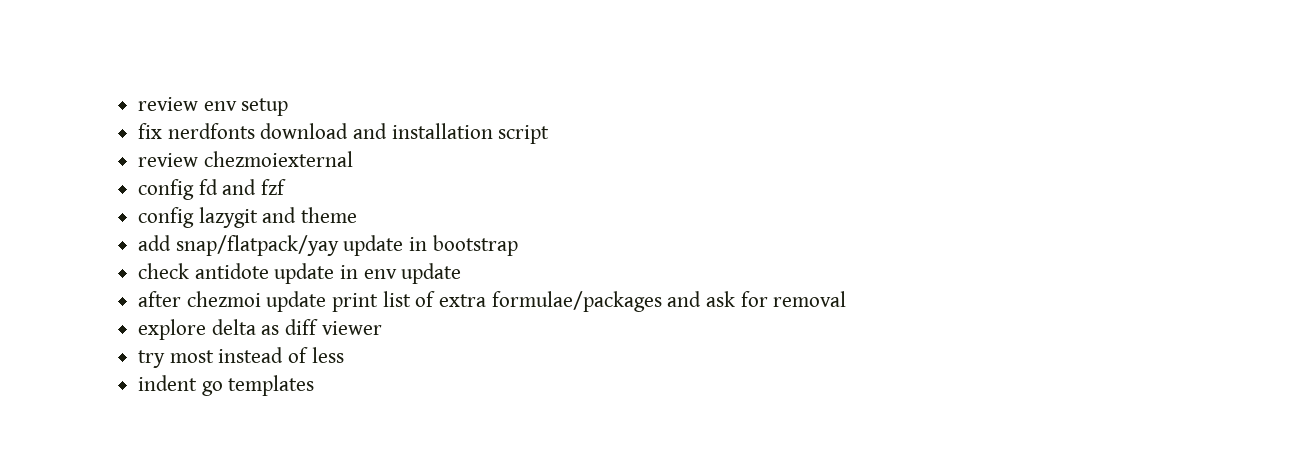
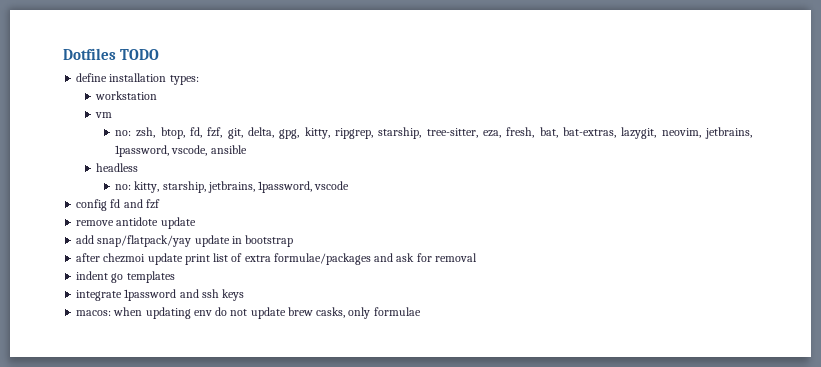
[138,97,289,116] [138,123,550,144] [138,151,353,167] review env setup // fix nerdfonts download and installation script // review chezmoiexternal -> [63,48,160,60] [76,73,199,85] [94,91,157,100] [94,112,112,118] [115,127,753,139] [115,145,247,157] [95,163,138,172] [115,181,350,193] Dotfiles TODO // define installation types: // workstation // vm // no: zsh, btop, fd, fzf, git, delta, gpg, kitty, ripgrep, starship, tree-sitter, eza, fresh, bat, bat-extras, lazygit, neovim, jetbrains, 1password, vscode, ansible // headless // no: kitty, starship, jetbrains, 1password, vscode
[138,207,358,228] config lazygit and theme -> [76,217,196,229] remove antidote update
[138,263,462,284] // check antidote update in env update -> (294, 241) none
[138,319,382,340] [138,347,344,368] [138,375,315,396] explore delta as diff viewer // try most instead of less // indent go templates -> [76,271,175,283] [76,289,245,301] [76,307,421,319] indent go templates // integrate 1password and ssh keys // macos: when updating env do not update brew casks, only formulae

